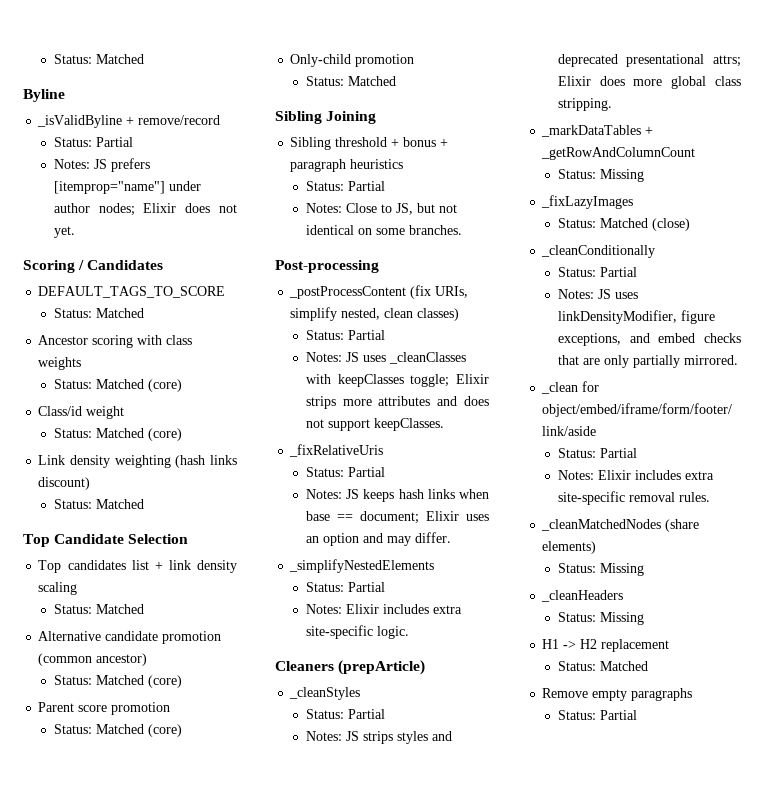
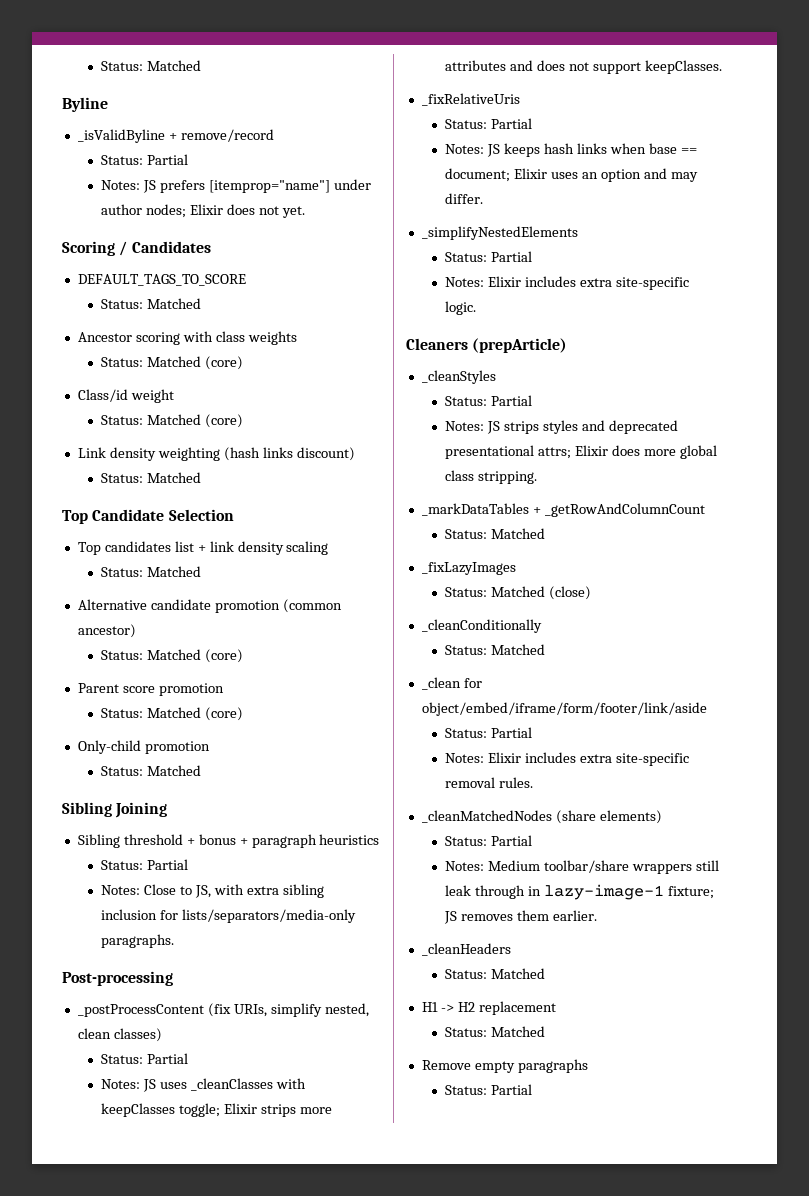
[416,203,457,213] [305,225,462,235] but not identical on some branches. -> [214,884,324,898] [101,909,357,923] [101,934,175,948] with extra sibling inclusion for lists/separators/media-only paragraphs.
[599,169,644,182] Missing -> [491,528,546,539] Matched
[599,267,637,277] [557,289,638,299] [557,310,715,324] [557,333,741,346] [557,355,738,368] Partial // Notes: JS uses linkDensityModifier, figure exceptions, and embed checks that are only partially mirrored. -> [491,644,546,655] Matched
[599,563,644,576] Missing -> [491,835,533,846] [445,860,720,874] [445,884,715,900] [444,910,598,924] Partial // Notes: Medium toolbar/share wrappers still leak through in lazy-image-1 fixture; JS removes them earlier.
[599,612,644,625] Missing -> [491,968,546,979] Matched

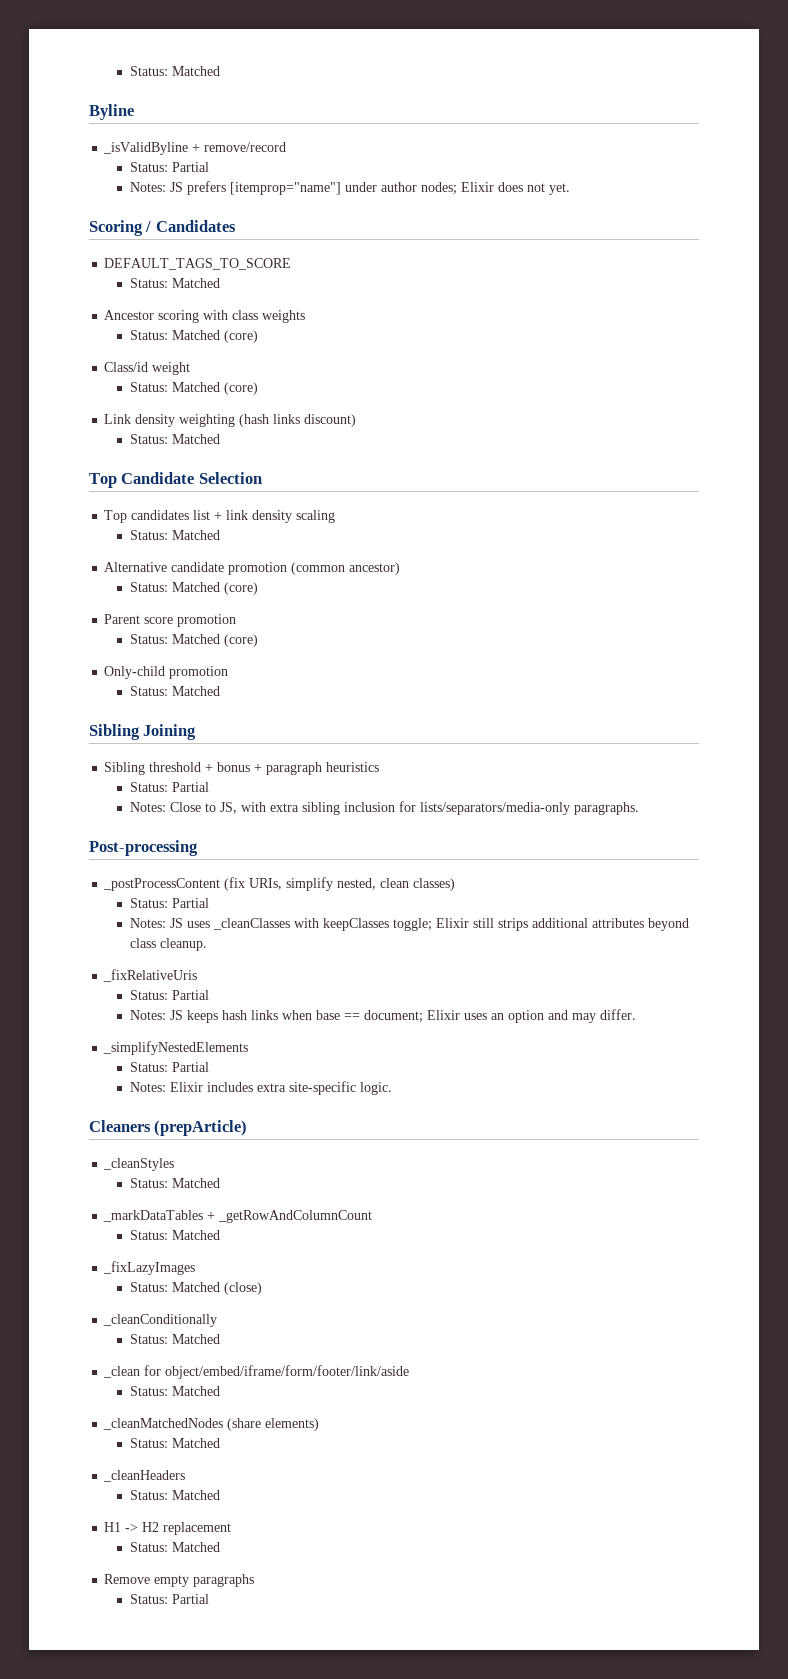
[261,1104,333,1117] [445,60,723,74] strips more attributes and does not support keepClasses. -> [472,918,689,931] [129,938,207,951] still strips additional attributes beyond class cleanup.
[491,395,533,406] [445,420,679,434] [445,445,718,459] [445,470,538,484] Partial // Notes: JS strips styles and deprecated presentational attrs; Elixir does more global class stripping. -> [171,1178,220,1188] Matched
[491,727,533,738] [445,752,690,766] [445,777,534,788] [421,810,662,824] [445,835,533,846] [445,860,720,874] [445,884,715,900] [444,910,598,924] Partial // Notes: Elixir includes extra site-specific removal rules. // _cleanMatchedNodes (share elements) // Status: Partial // Notes: Medium toolbar/share wrappers still leak through in lazy-image-1 fixture; JS removes them earlier. -> [171,1386,220,1396] [103,1418,320,1431] [129,1438,220,1448] Matched // _cleanMatchedNodes (share elements) // Status: Matched

